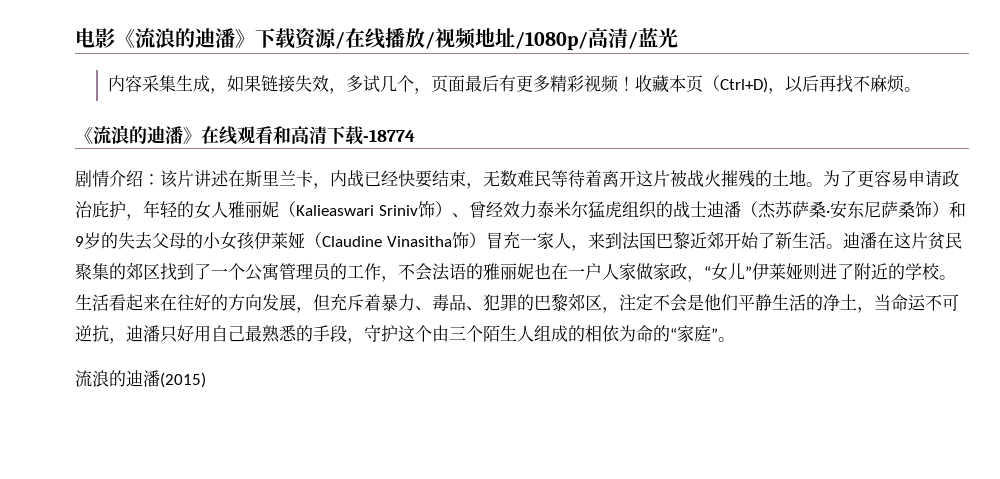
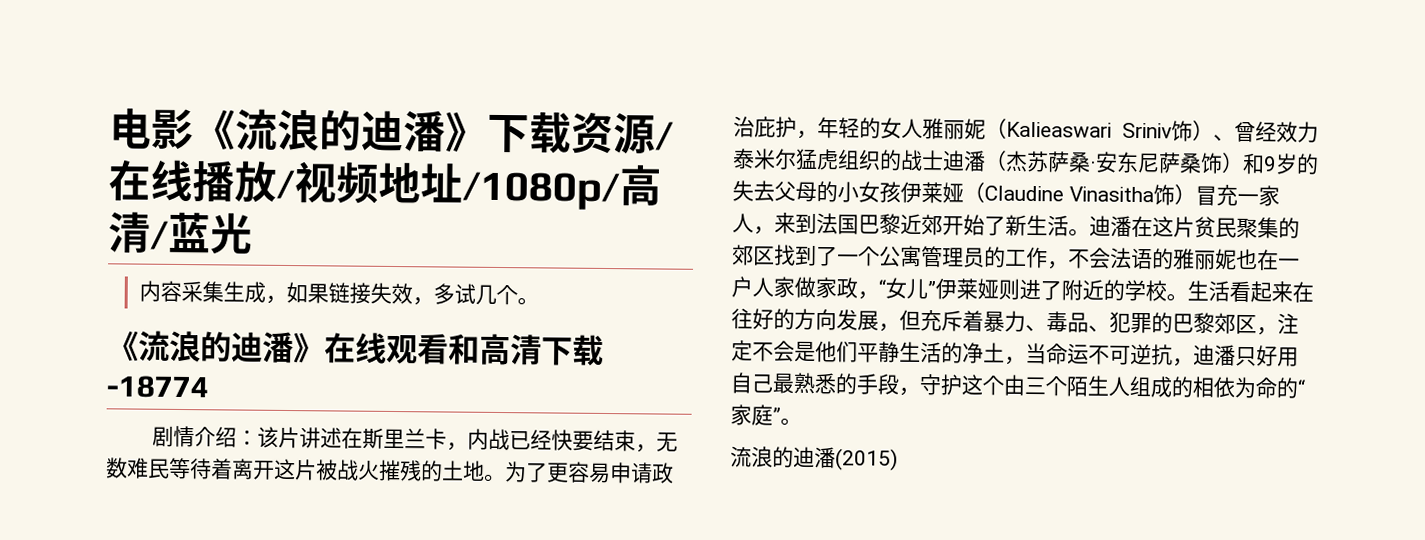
[413,75,904,94] ，页面最后有更多精彩视频！收藏本页（Ctrl+D)，以后再找不麻烦 -> (518, 295) none

